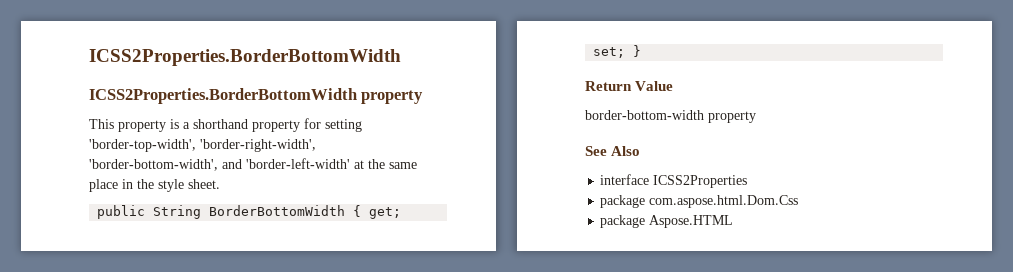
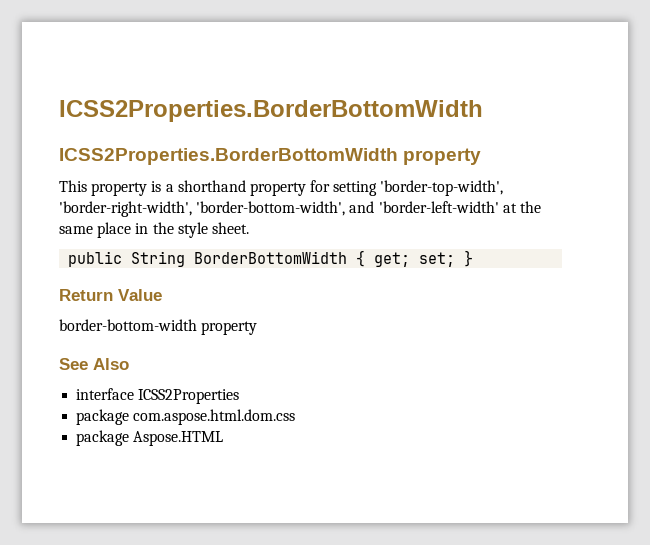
[649,195,799,208] com.aspose.html.Dom.Css -> [133,409,296,425] com.aspose.html.dom.css

